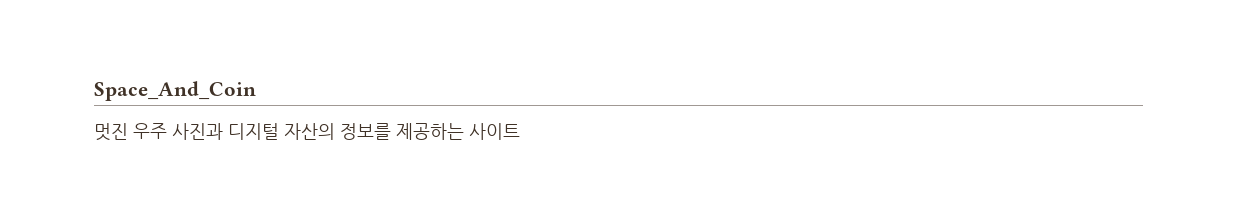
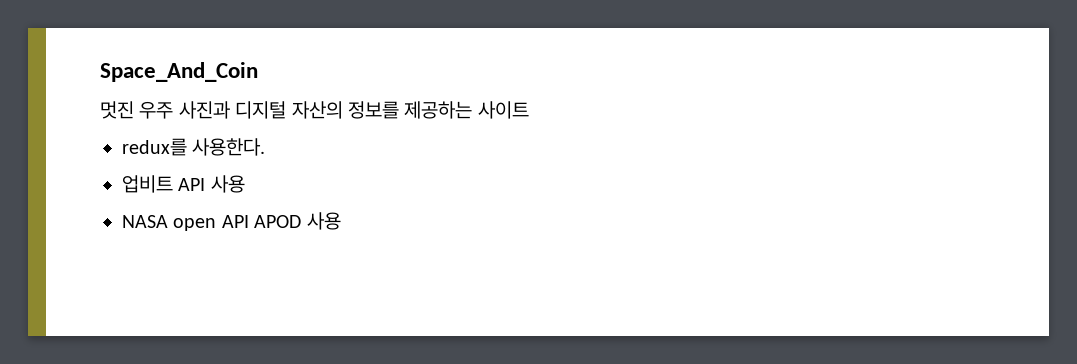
(520, 131) none -> [122,138,266,156] [122,175,245,193] [122,212,341,231] // redux를 사용한다. // 업비트 API 사용 // NASA open API APOD 사용

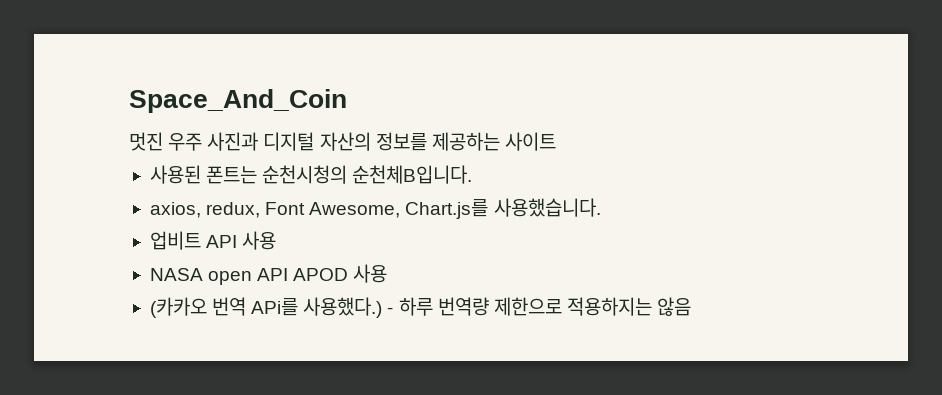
[122,138,266,156] redux를 사용한다. -> [149,165,473,184] [149,198,601,219] 사용된 폰트는 순천시청의 순천체B입니다. // axios, redux, Font Awesome, Chart.js를 사용했습니다.
(341, 221) none -> [149,297,692,318] // (카카오 번역 APi를 사용했다.) - 하루 번역량 제한으로 적용하지는 않음

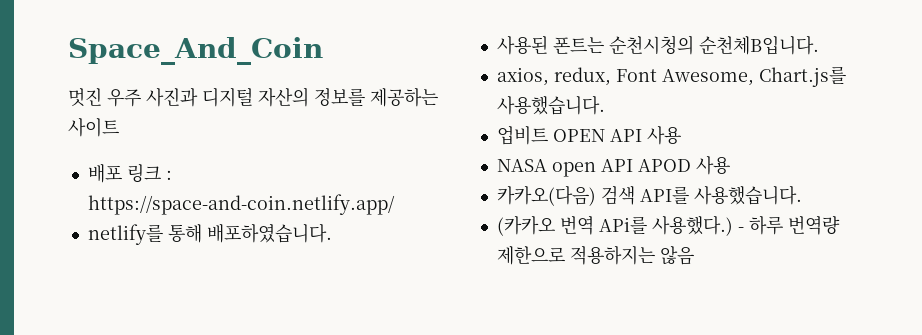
(556, 141) none -> [87,164,172,183] [87,194,395,215] [87,223,332,245] // 배포 링크 : https://space-and-coin.netlify.app/ // netlify를 통해 배포하였습니다.
(201, 240) none -> [552,129,605,142] OPEN
(388, 273) none -> [496,185,802,206] // 카카오(다음) 검색 API를 사용했습니다.

